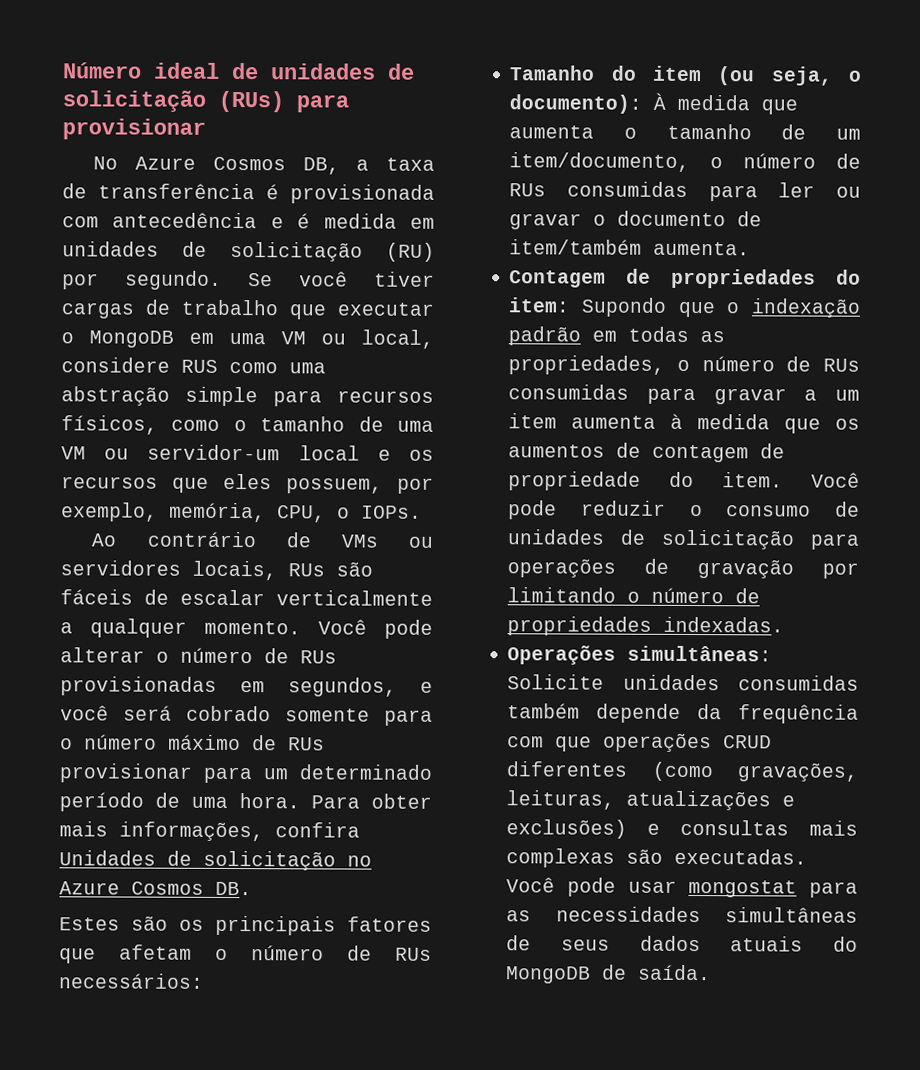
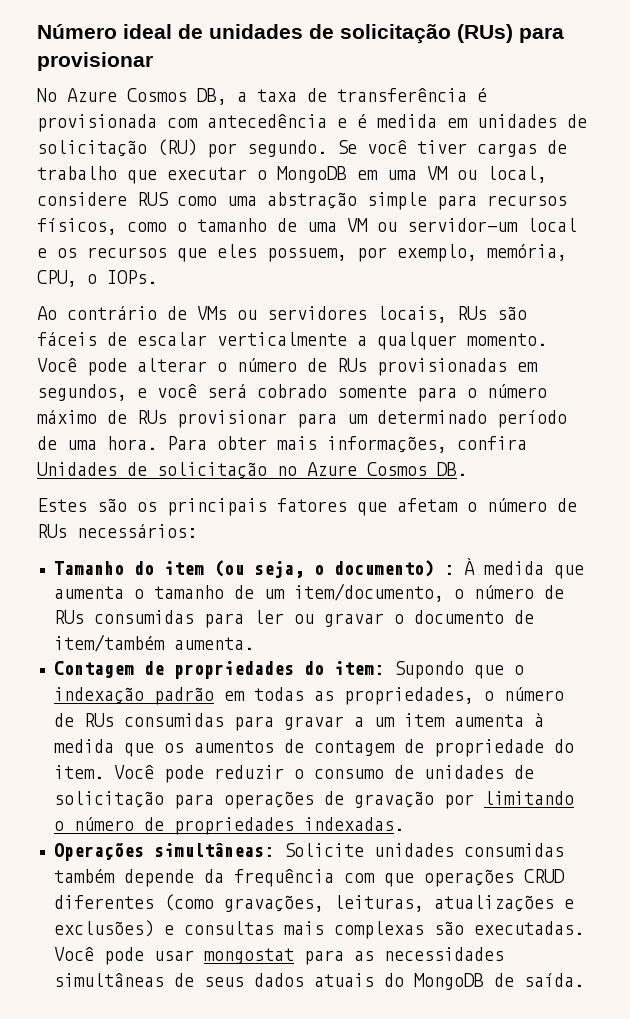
[509,94,643,114] documento): -> [333,560,454,577] documento) :

